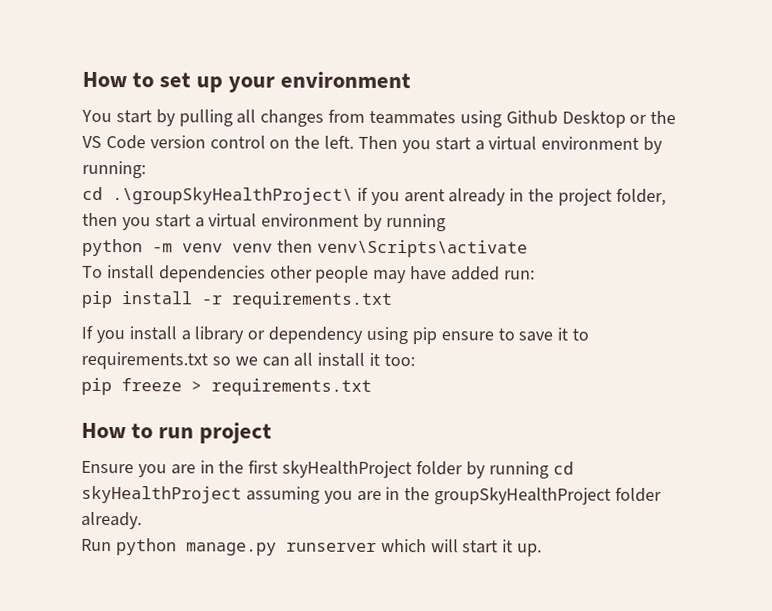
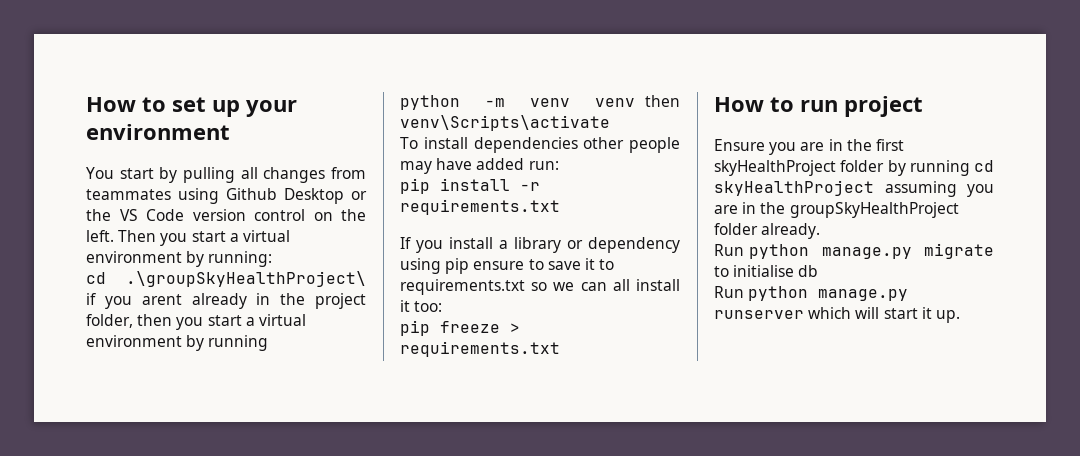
(142, 520) none -> [714,243,994,259] [714,265,819,277] // Run python manage.py migrate to initialise db

